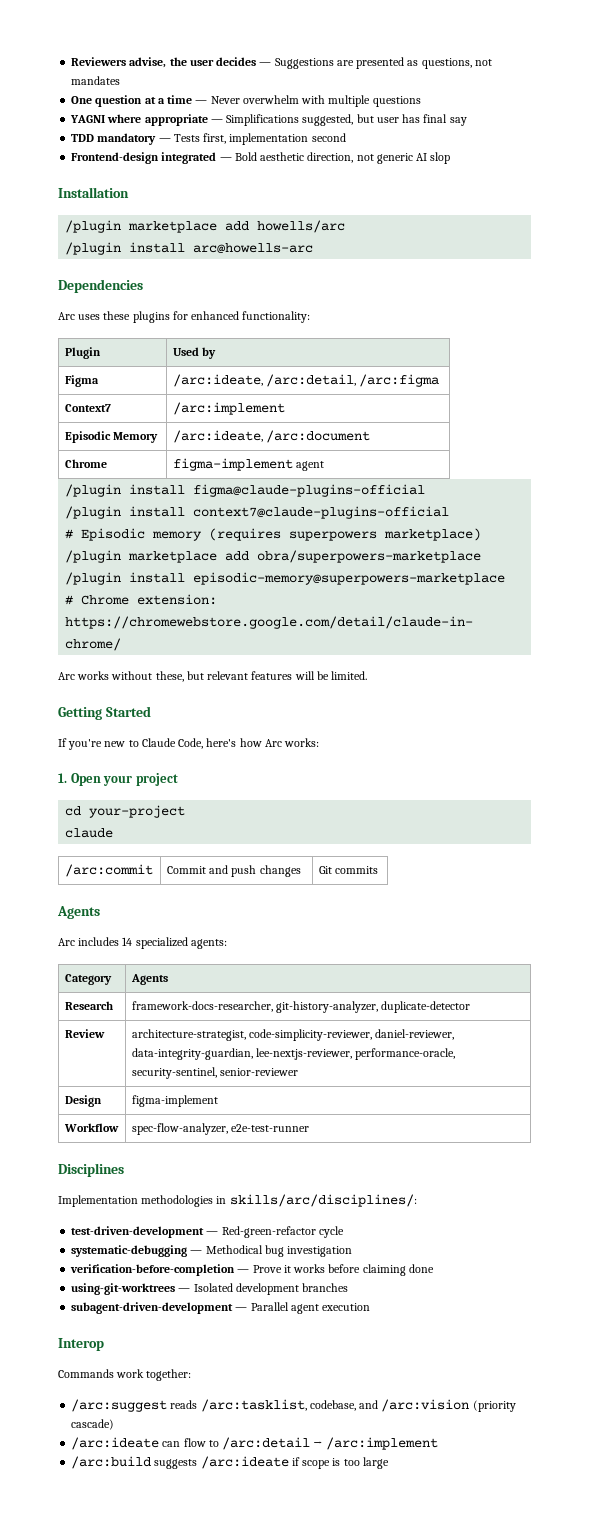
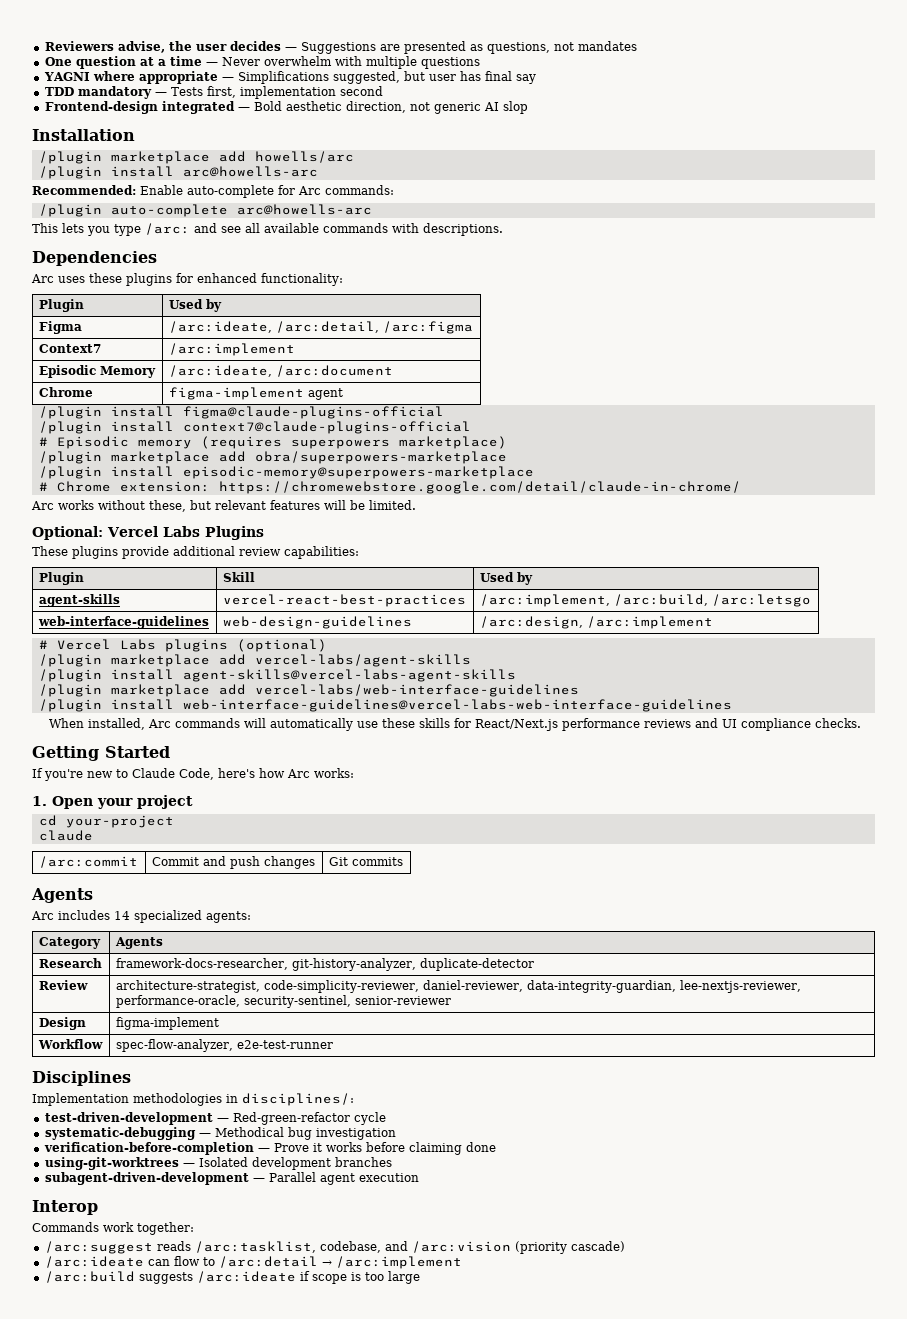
(314, 248) none -> [32,185,394,198] [38,204,372,217] [32,223,503,236] // Recommended: Enable auto-complete for Arc commands: // /plugin auto-complete arc@howells-arc // This lets you type /arc: and see all available commands with descriptions.
(368, 675) none -> [32,526,264,540] [32,546,359,559] [38,572,84,585] [222,572,255,582] [479,572,533,585] [38,594,120,607] [222,594,466,607] [479,594,811,607] [37,616,209,629] [222,616,412,629] [479,616,713,629] [38,639,327,652] [38,654,471,667] [38,669,516,682] [38,684,579,697] [38,699,732,712] [48,718,861,731] // Optional: Vercel Labs Plugins // These plugins provide additional review capabilities: // Plugin | Skill | Used by // agent-skills | vercel-react-best-practices | /arc:implement, /arc:build, /arc:letsgo // web-interface-guidelines | web-design-guidelines | /arc:design, /arc:implement // # Vercel Labs plugins (optional) // /plugin marketplace add vercel-labs/agent-skills // /plugin install agent-skills@vercel-labs-agent-skills // /plugin marketplace add vercel-labs/web-interface-guidelines // /plugin install web-interface-guidelines@vercel-labs-web-interface-guidelines // When installed, Arc commands will automatically use these skills for React/Next.js performance reviews and UI compliance checks.
[229,1194,417,1207] skills/arc/disciplines/: -> [242,1093,354,1106] disciplines/:

